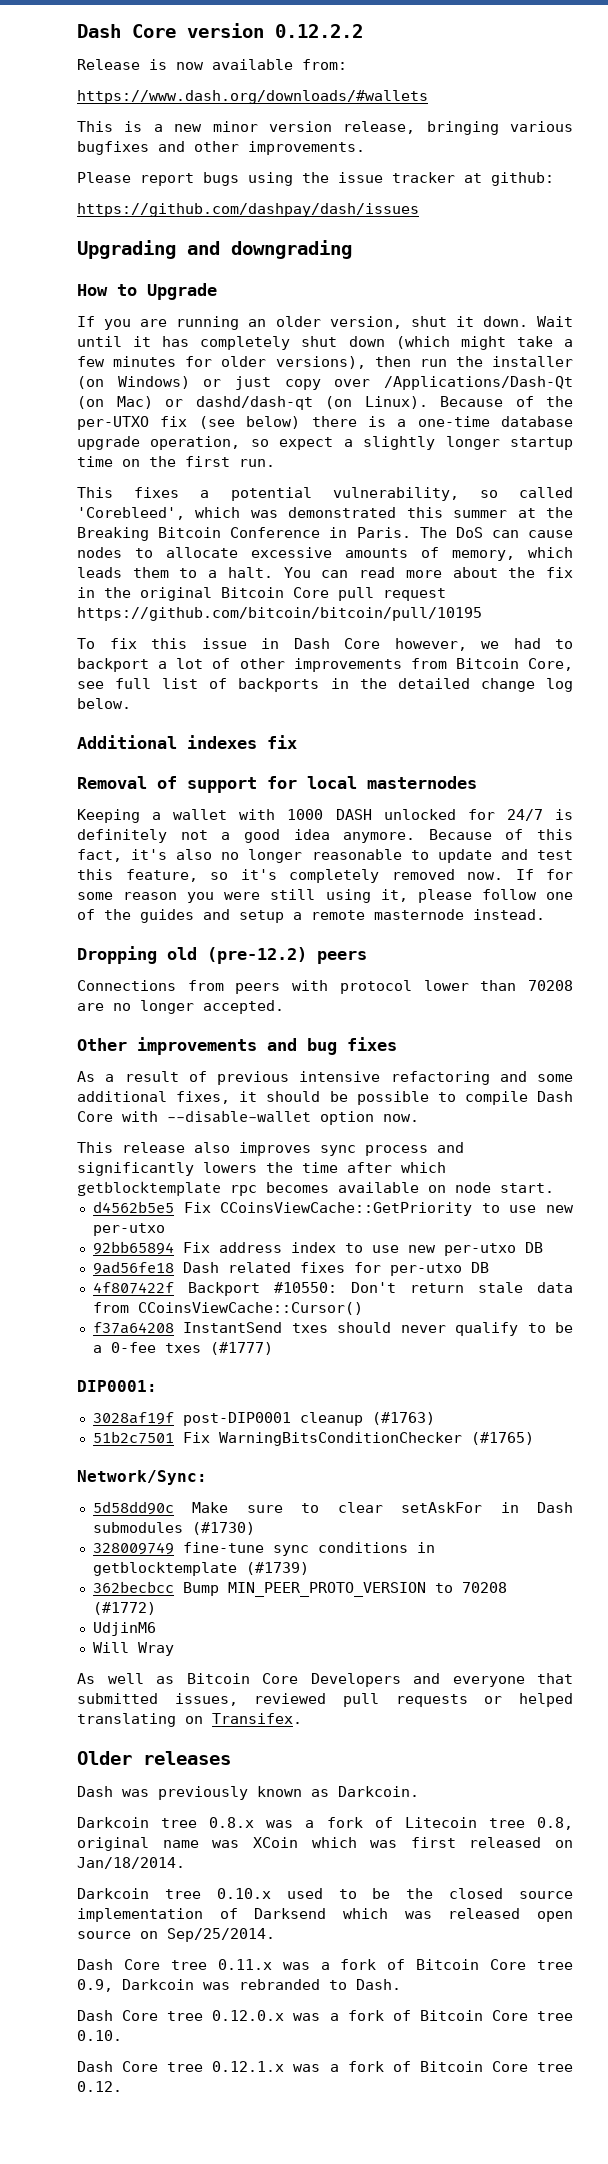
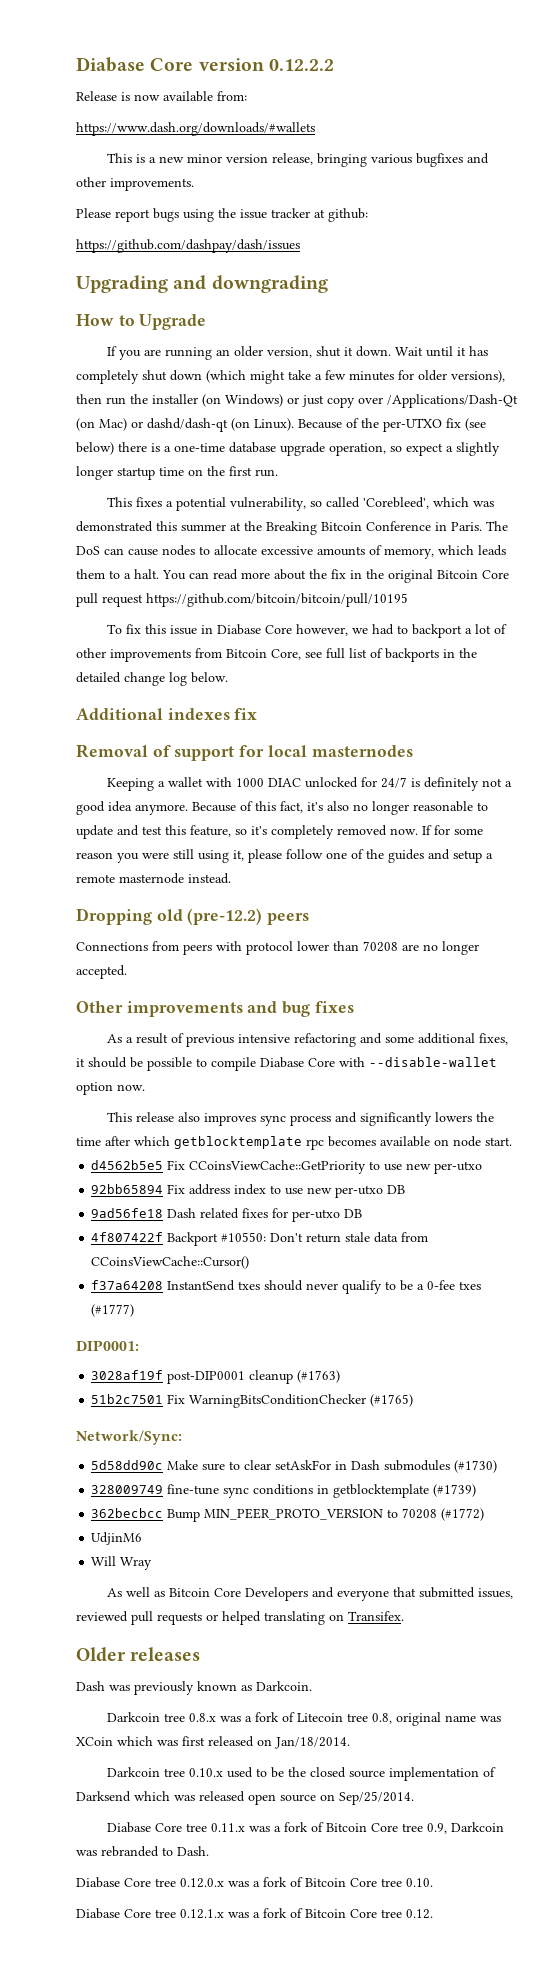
[77,24,121,38] Dash -> [76,57,145,72] Diabase
[293,638,330,649] Dash -> [217,624,262,635] Diabase
[335,809,372,820] DASH -> [268,778,302,787] DIAC
[537,1091,573,1102] Dash -> [260,1057,304,1068] Diabase
[77,1959,113,1970] Dash -> [107,1822,152,1833] Diabase
[77,2010,113,2021] Dash -> [76,1877,120,1888] Diabase
[77,2061,113,2072] Dash -> [76,1908,120,1919] Diabase

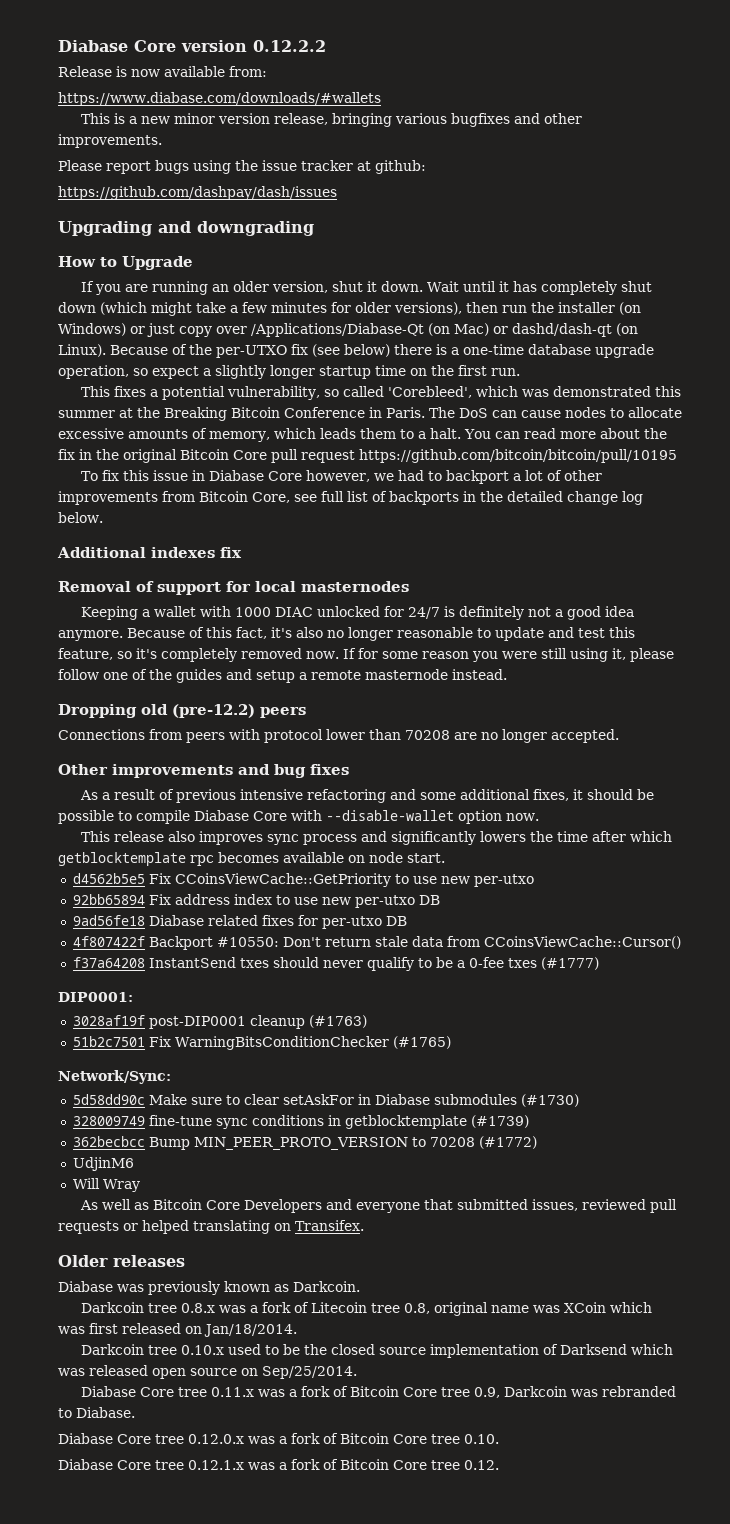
[76,122,315,136] https://www.dash.org/downloads/#wallets -> [58,92,381,106] https://www.diabase.com/downloads/#wallets
[387,394,518,408] /Applications/Dash-Qt -> [251,323,424,337] /Applications/Diabase-Qt
[167,1208,197,1218] Dash -> [148,915,204,926] Diabase
[351,1460,381,1470] Dash -> [374,1094,430,1105] Diabase
[76,1681,105,1691] Dash -> [58,1281,113,1292] Diabase
[177,1846,209,1856] Dash. -> [76,1407,135,1418] Diabase.

